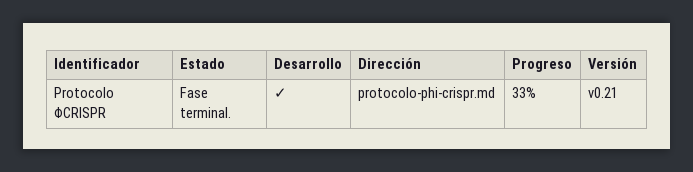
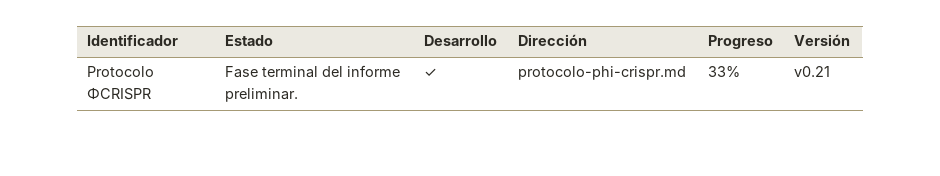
[179,107,231,118] terminal. -> [262,65,401,78] [225,88,299,102] terminal del informe preliminar.

